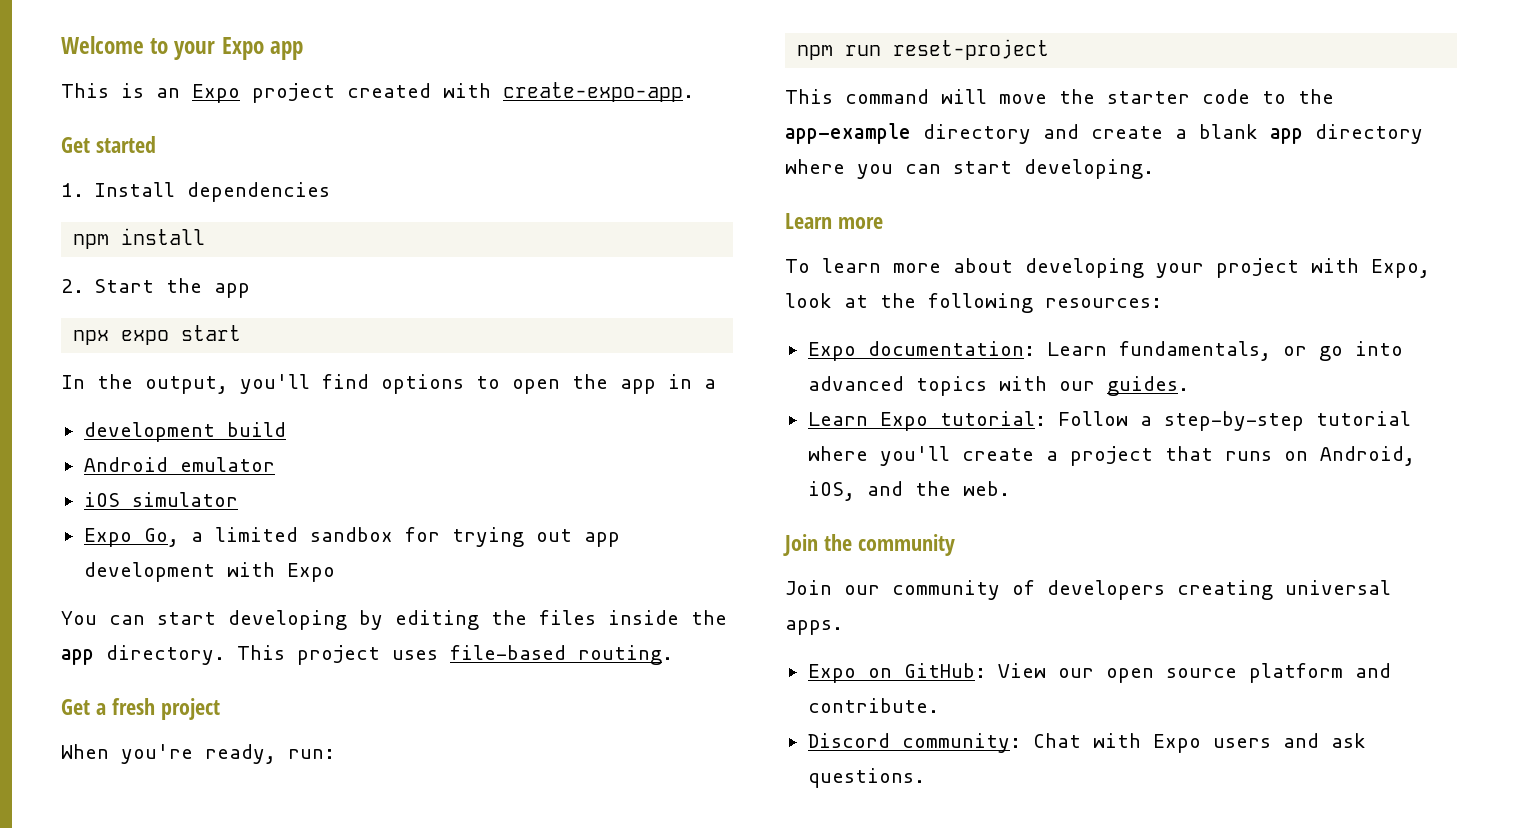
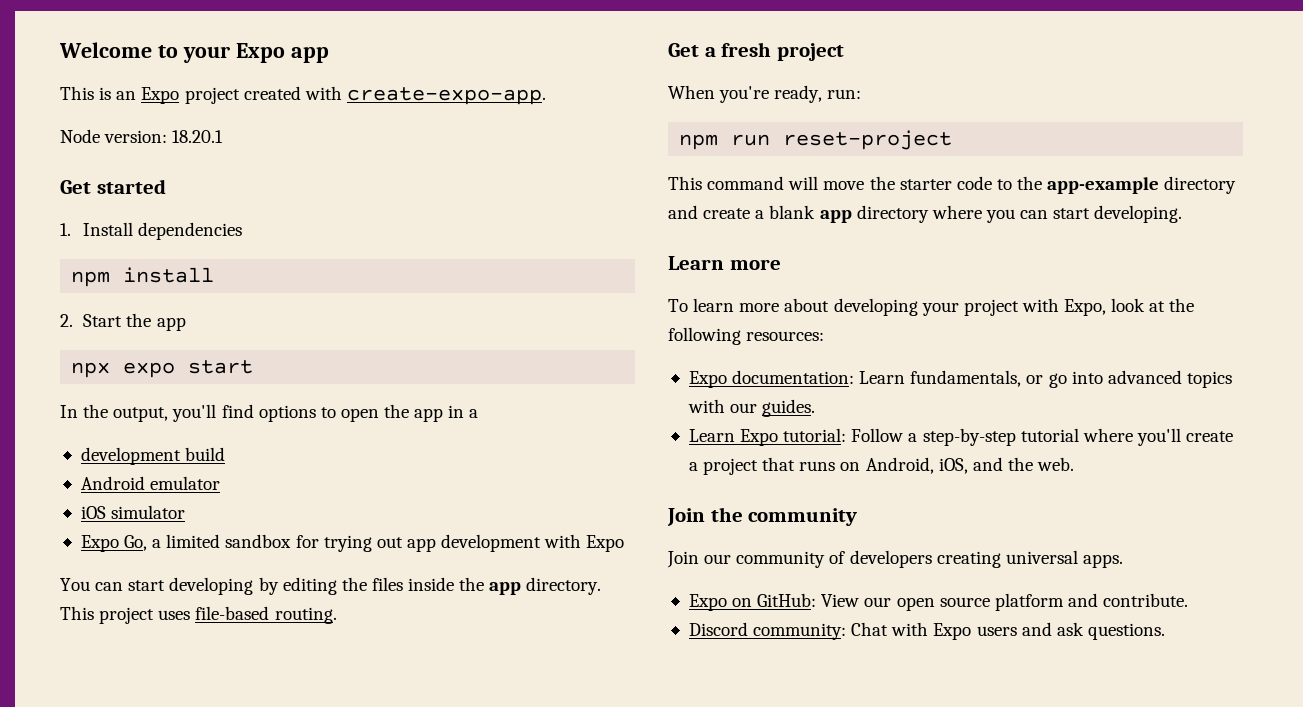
(694, 92) none -> [60,129,224,143] // Node version: 18.20.1

